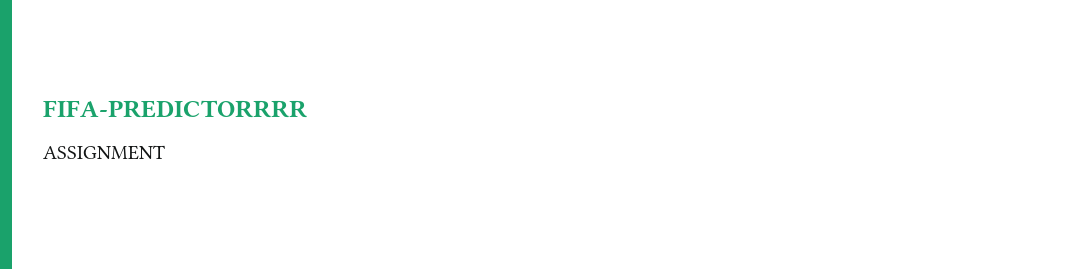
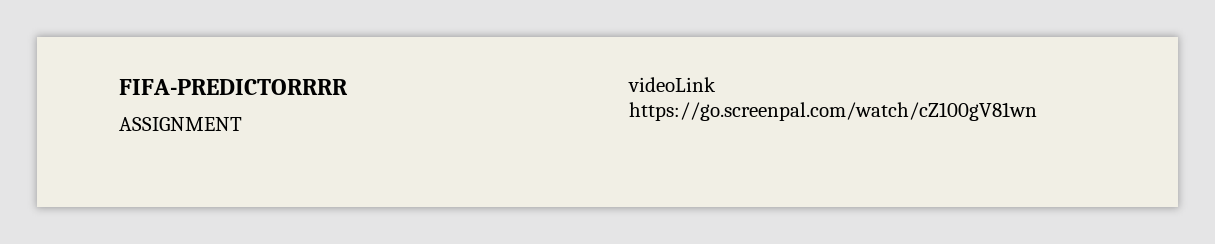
(165, 152) none -> [628,77,716,92] [629,102,1037,121] // videoLink https://go.screenpal.com/watch/cZ100gV81wn

